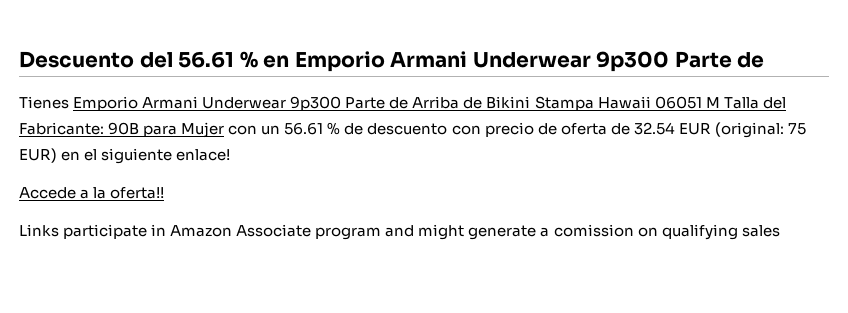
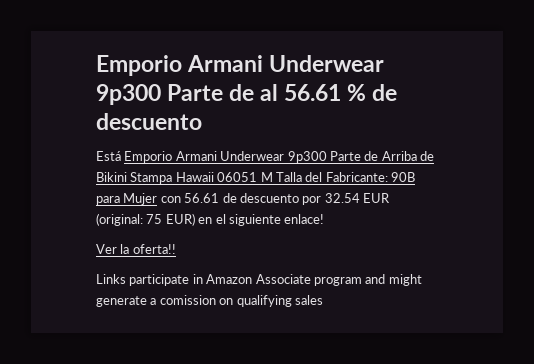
[19,51,765,72] [19,96,69,109] Descuento del 56.61 % en Emporio Armani Underwear 9p300 Parte de // Tienes -> [96,55,385,76] [96,84,398,105] [96,113,202,130] [96,151,121,161] Emporio Armani Underwear 9p300 Parte de al 56.61 % de descuento // Está
[261,122,630,137] un 56.61 % de descuento con precio de oferta de -> [184,193,322,205] 56.61 de descuento por
[19,187,90,199] Accede a -> [96,244,117,254] Ver

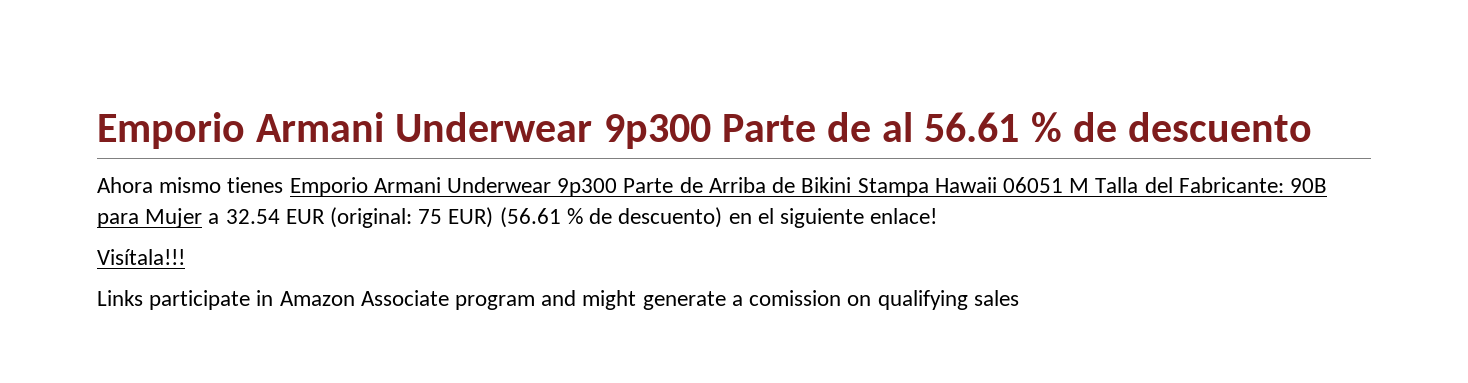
[96,151,121,161] Está -> [97,177,284,193] Ahora mismo tienes
[160,193,322,205] con 56.61 de descuento por -> [208,213,220,224] a
(195, 219) none -> [499,207,723,228] (56.61 % de descuento)
[96,244,176,254] Ver la oferta!! -> [97,249,185,265] Visítala!!!

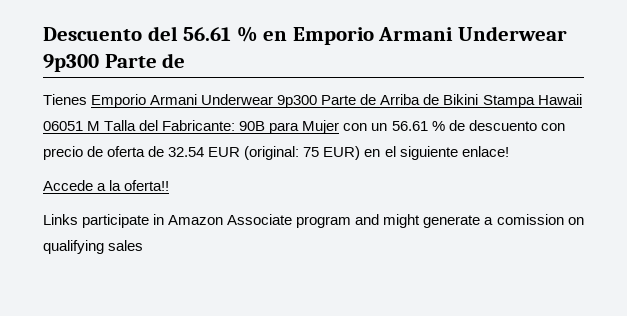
[97,112,1313,149] [97,177,284,193] Emporio Armani Underwear 9p300 Parte de al 56.61 % de descuento // Ahora mismo tienes -> [43,26,567,45] [43,53,186,72] [43,94,87,105] Descuento del 56.61 % en Emporio Armani Underwear 9p300 Parte de // Tienes
[208,213,220,224] a -> [343,120,565,131] [43,146,165,160] con un 56.61 % de descuento con precio de oferta de
[499,207,723,228] (56.61 % de descuento) -> (361, 153) none
[97,249,185,265] Visítala!!! -> [43,180,170,191] Accede a la oferta!!

